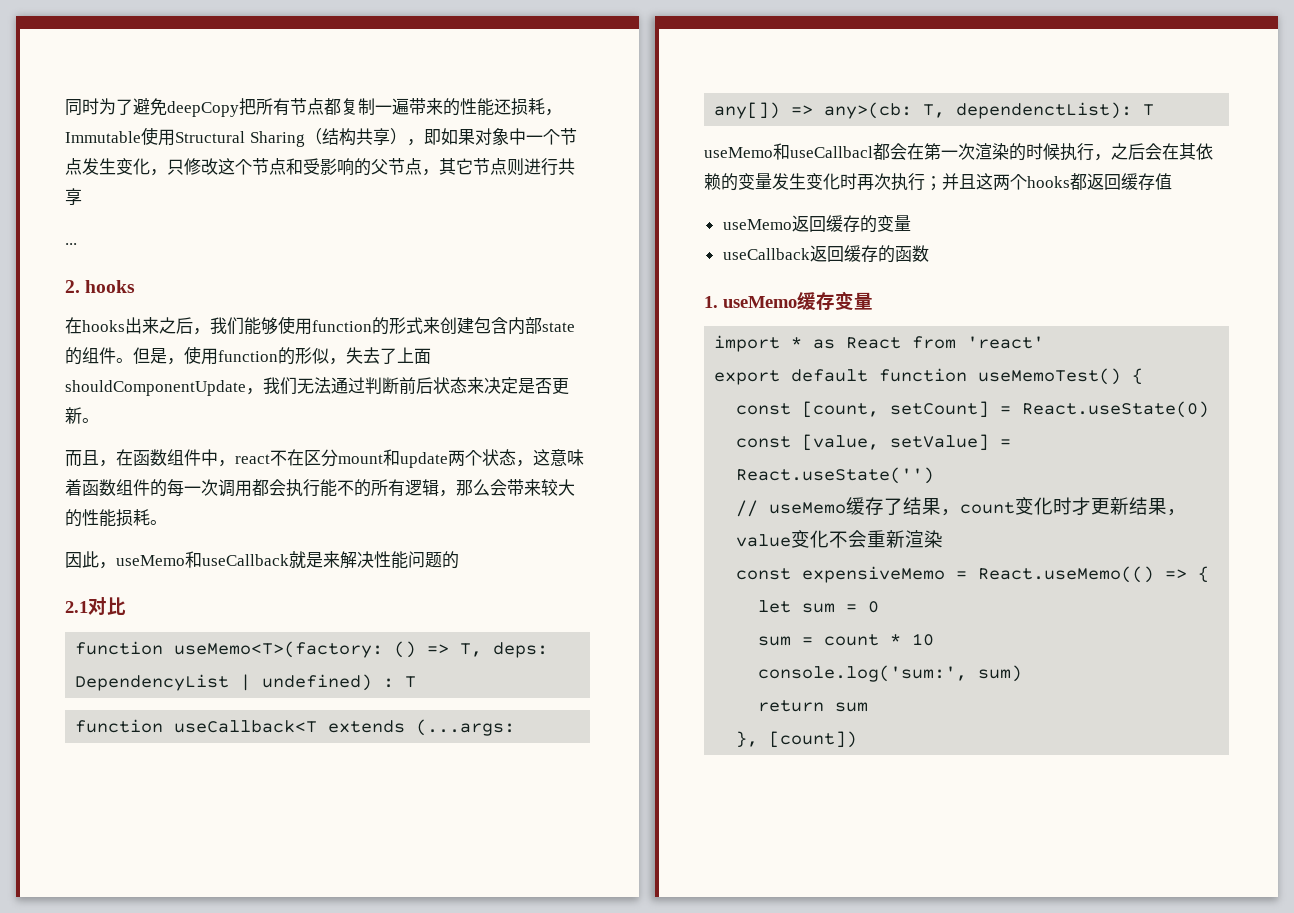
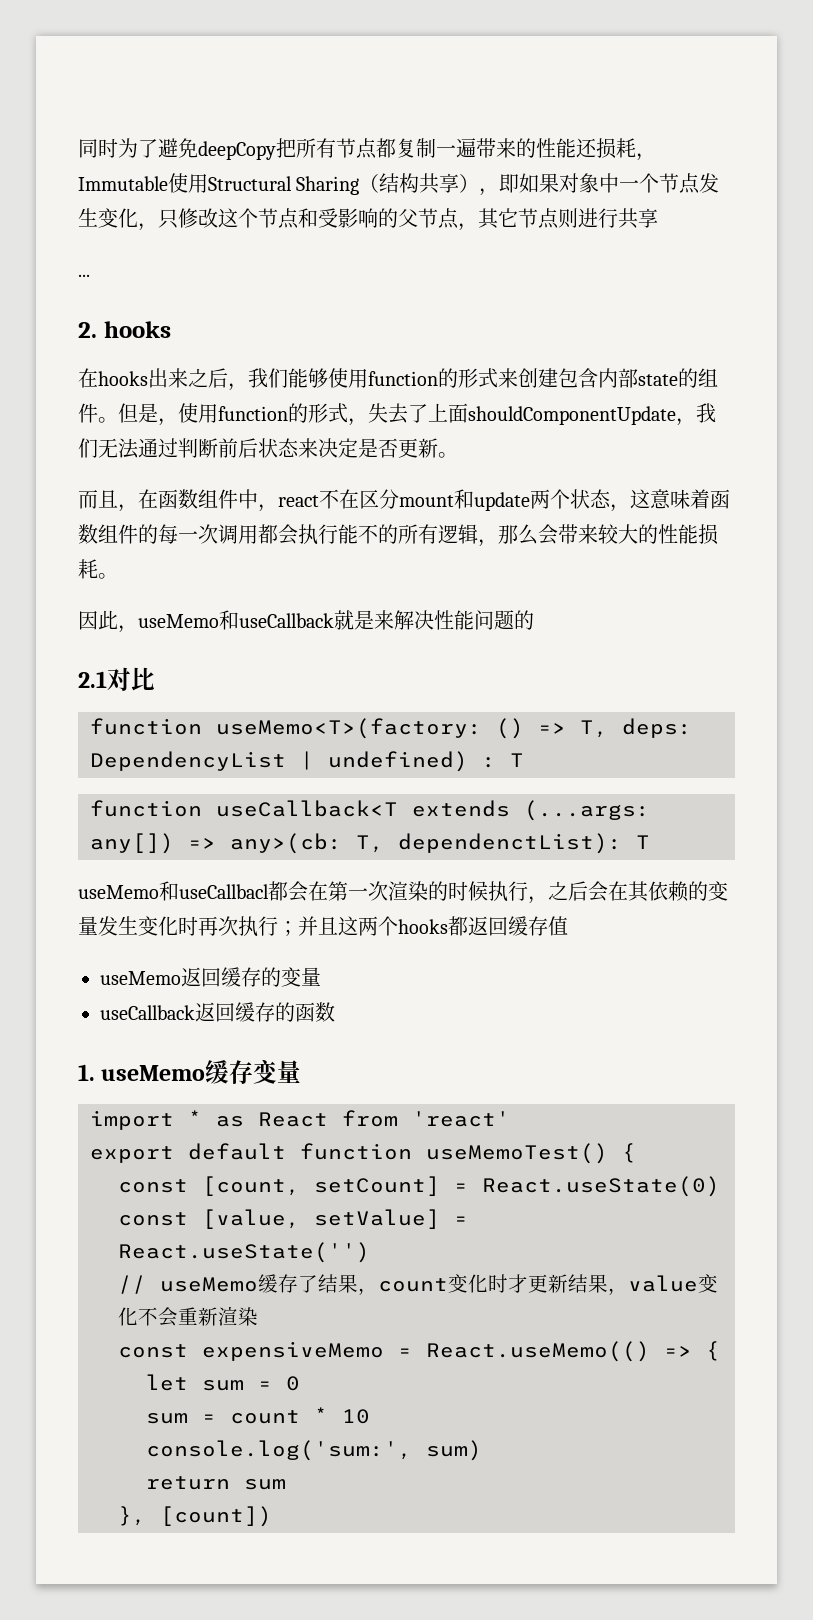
[312,348,329,364] 似 -> [328,403,348,423] 式

